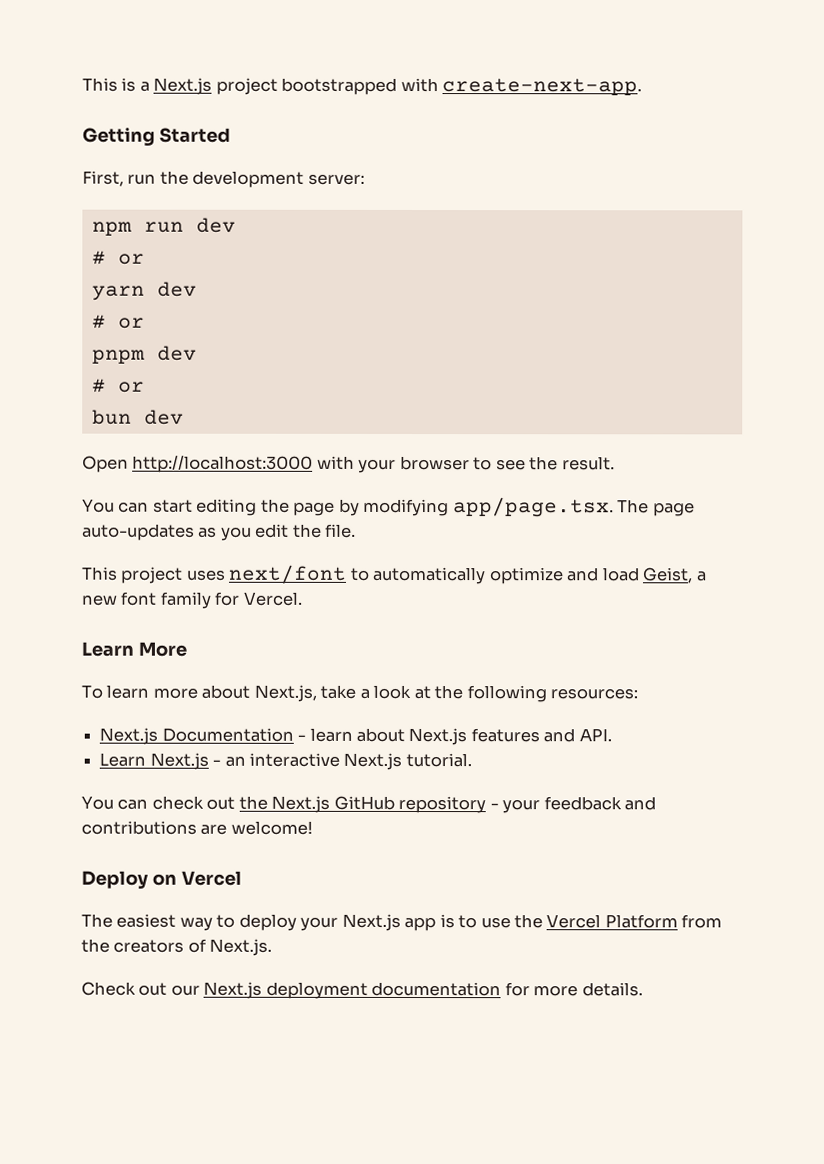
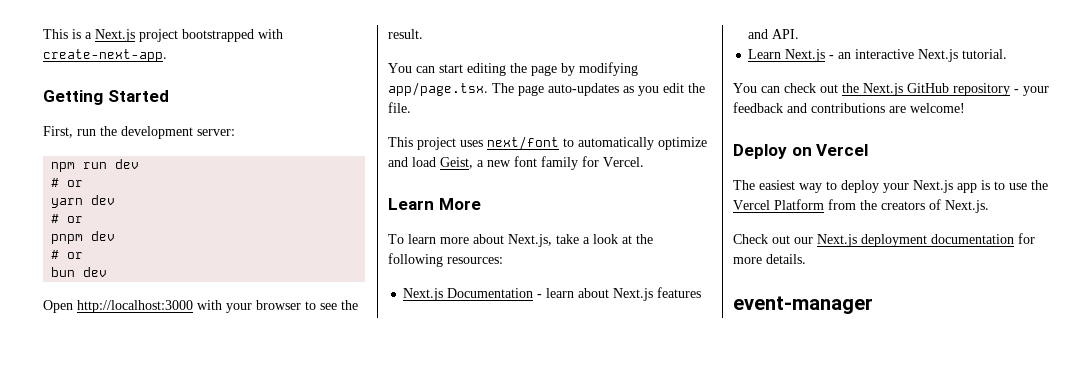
(643, 989) none -> [733,296,873,314] // event-manager

